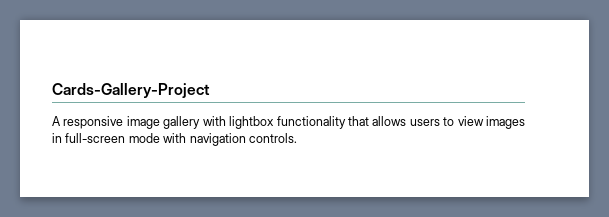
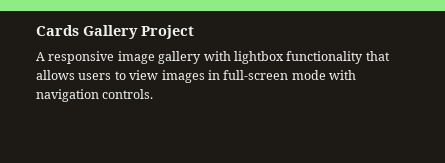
[52,83,210,98] Cards-Gallery-Project -> [36,25,194,39] Cards Gallery Project

